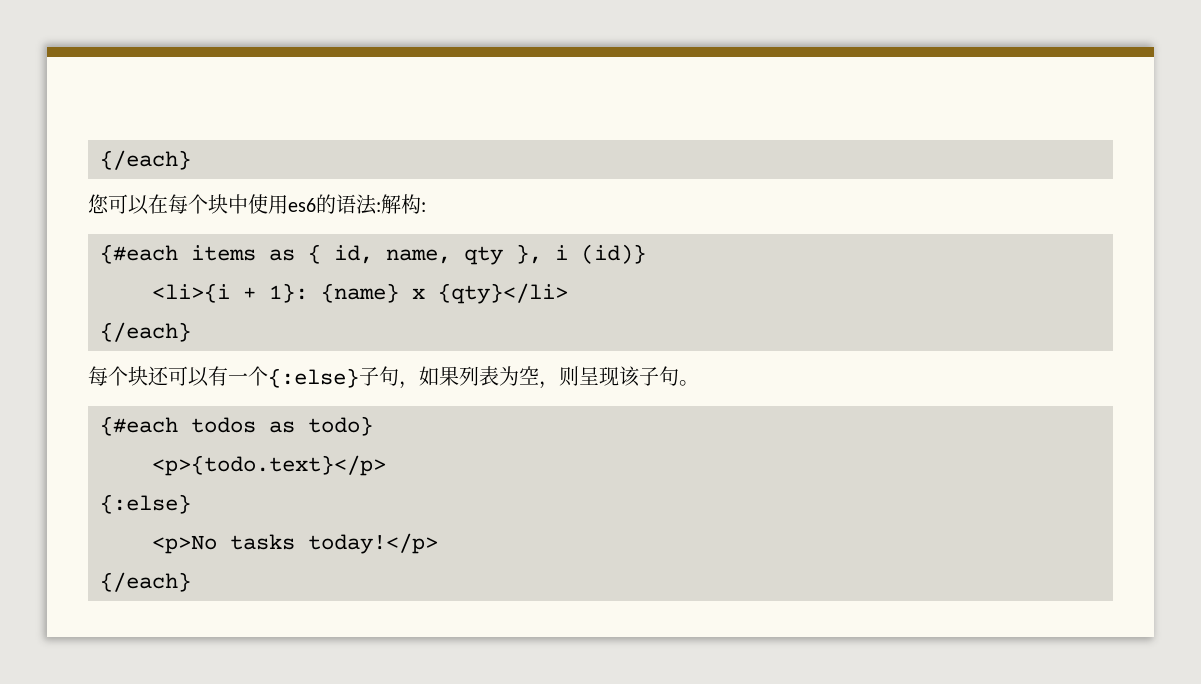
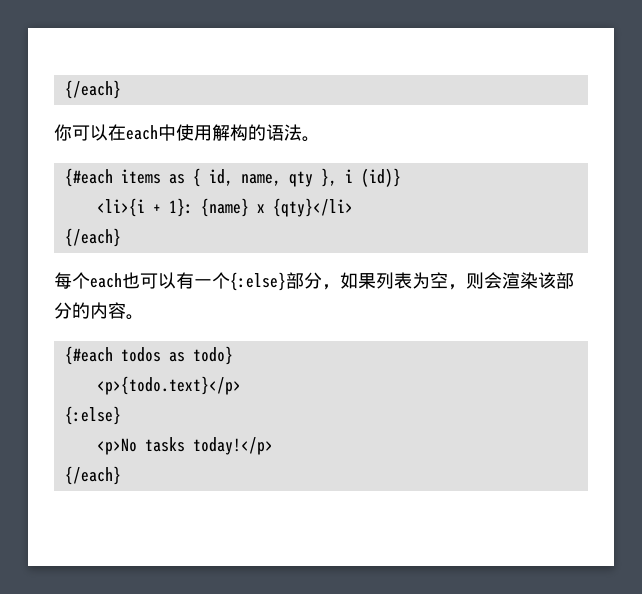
[100,150,191,170] [88,194,426,215] {/each} // 您可以在每个块中使用es6的语法:解构: -> [64,80,121,99] [54,124,320,142] {/each} // 你可以在each中使用解构的语法。
[128,366,169,386] 块还 -> [90,272,140,289] each也
[359,366,399,386] 子句 -> [286,272,322,289] 部分
[579,366,679,387] 呈现该子句 -> [484,272,574,289] [54,302,126,319] 会渲染该部分的内容

